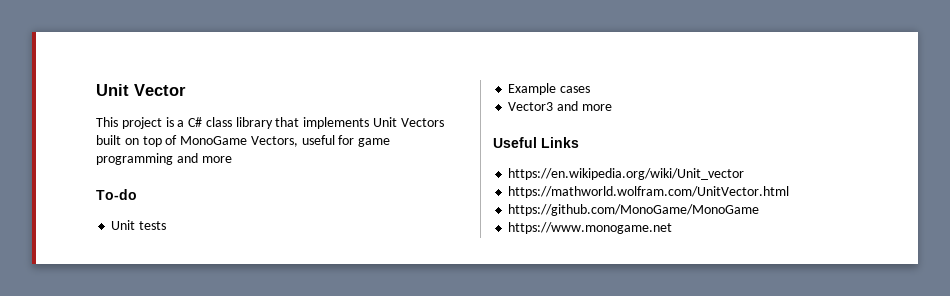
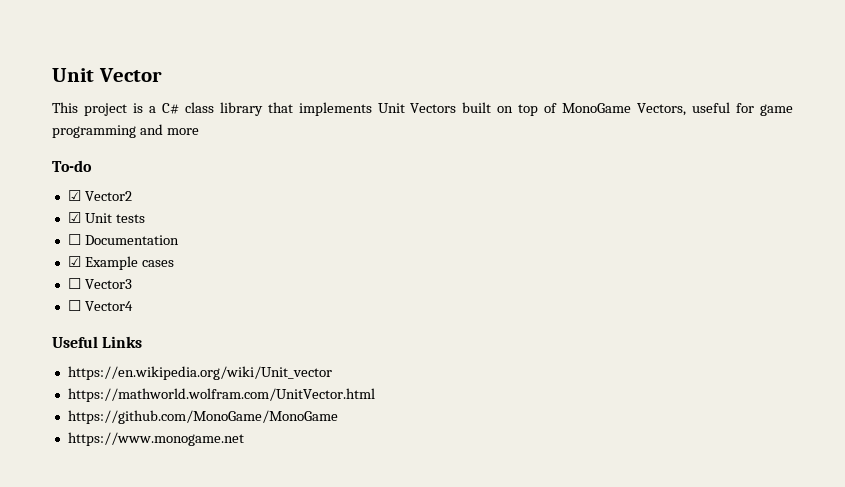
(137, 194) none -> [67,190,132,201] [67,212,81,223] ☑ Vector2 // ☑
(167, 225) none -> [67,234,179,245] [67,256,81,267] ☐ Documentation // ☑
(591, 89) none -> [67,278,81,289] ☐
[557,101,612,111] and more -> [67,300,133,311] // ☐ Vector4

